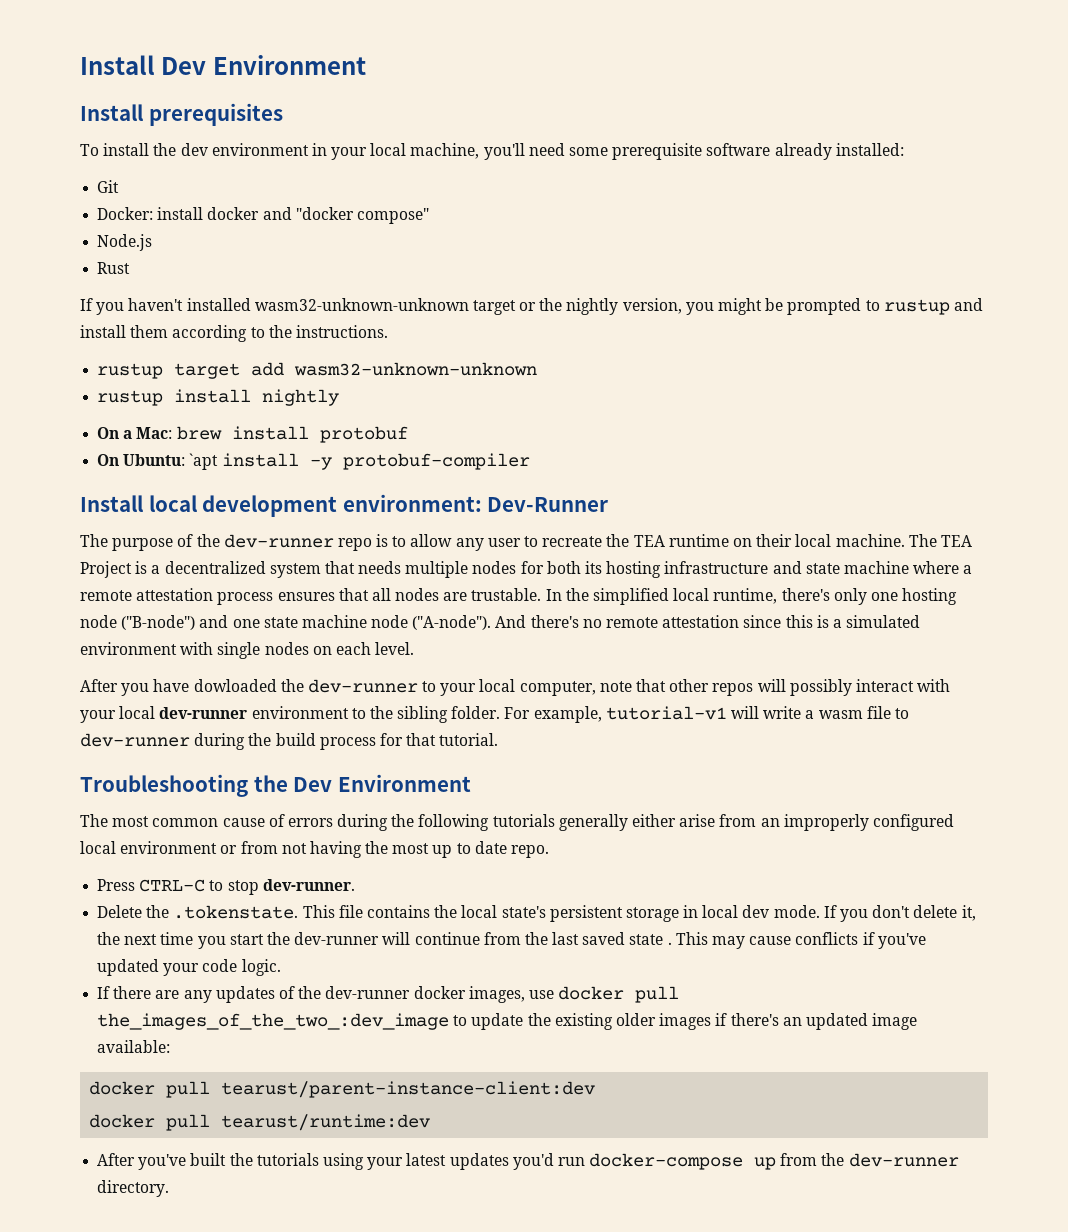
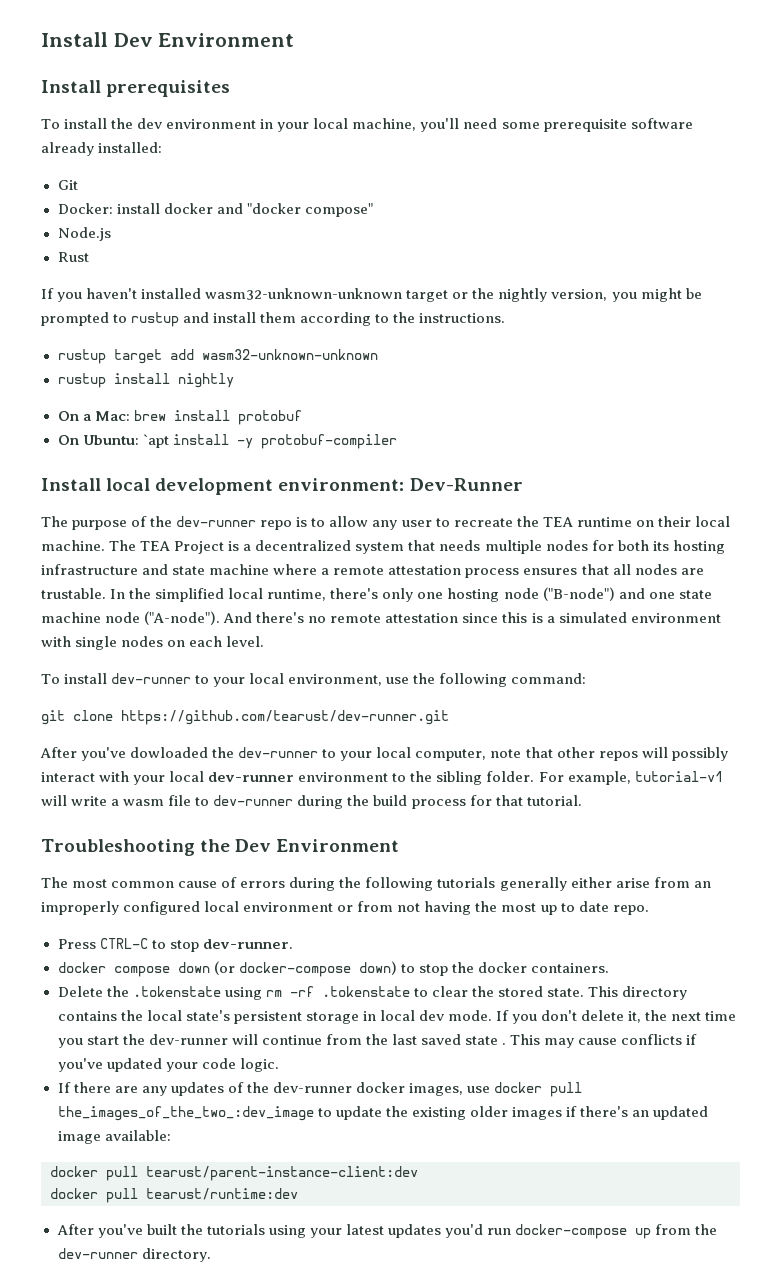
[80,679,190,696] // After you have -> [41,673,587,687] [41,710,449,725] [40,747,127,761] // To install dev-runner to your local environment, use the following command: // git clone https://github.com/tearust/dev-runner.git // After you've
[97,905,363,919] Delete the .tokenstate. This file -> [57,961,609,977] [57,986,688,1000] docker compose down (or docker-compose down) to stop the docker containers. // Delete the .tokenstate using rm -rf .tokenstate to clear the stored state. This directory

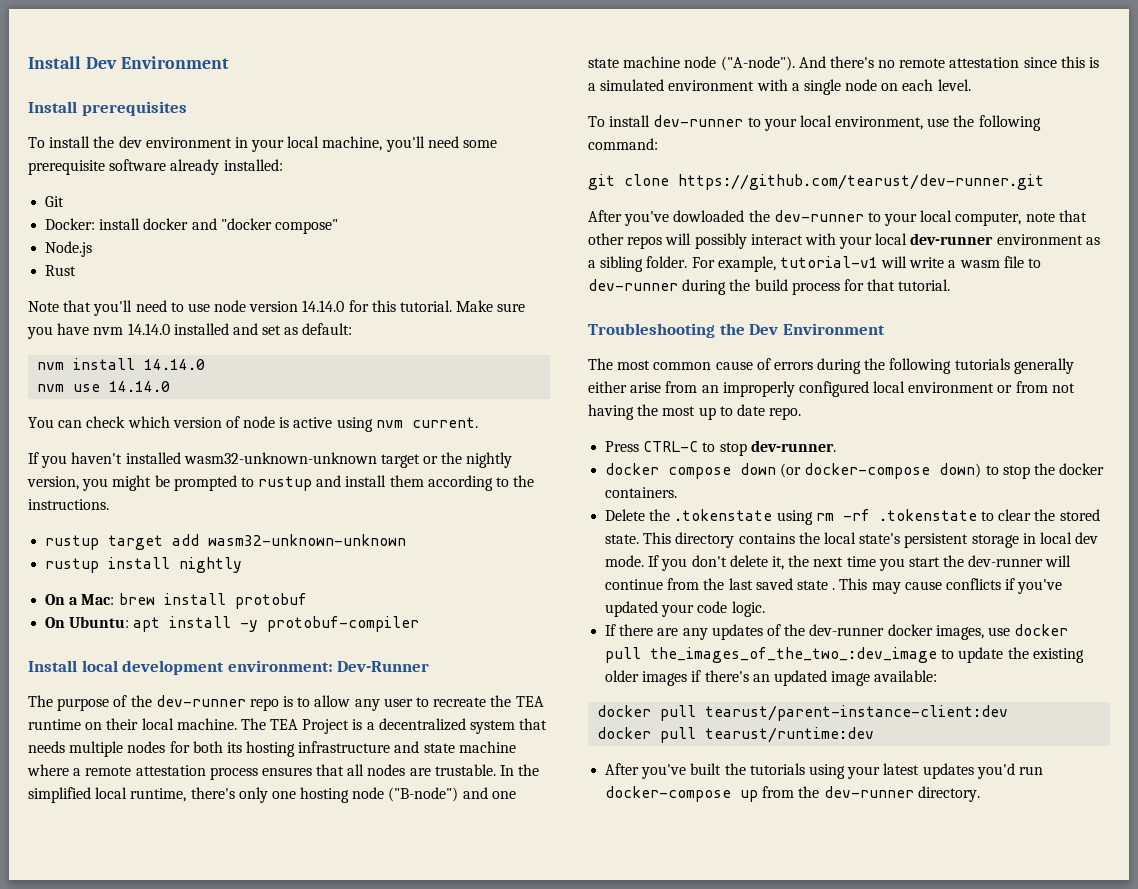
(89, 257) none -> [28,300,526,316] [27,323,353,339] [37,358,206,370] [37,381,171,392] [28,416,478,432] // Note that you'll need to use node version 14.14.0 for this tutorial. Make sure you have nvm 14.14.0 installed and set as default: // nvm install 14.14.0 // nvm use 14.14.0 // You can check which version of node is active using nvm current.
[142,434,169,448] `apt -> [133,617,161,632] apt
[75,636,164,650] single nodes -> [791,79,878,95] a single node
[392,771,433,782] to the -> [1085,237,1100,245] [588,260,596,268] as a

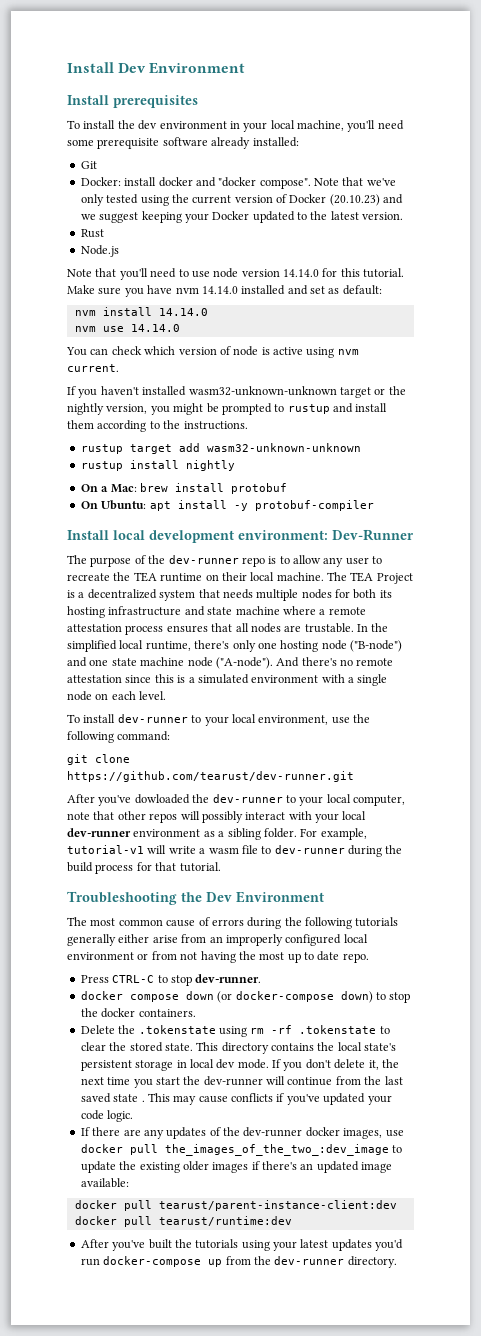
[274,219,338,234] compose" -> [259,177,396,189] [80,194,404,206] [80,211,404,223] [80,229,104,238] compose". Note that we've only tested using the current version of Docker (20.10.23) and we suggest keeping your Docker updated to the latest version. // Rust
[45,265,77,276] // Rust -> (119, 251) none

